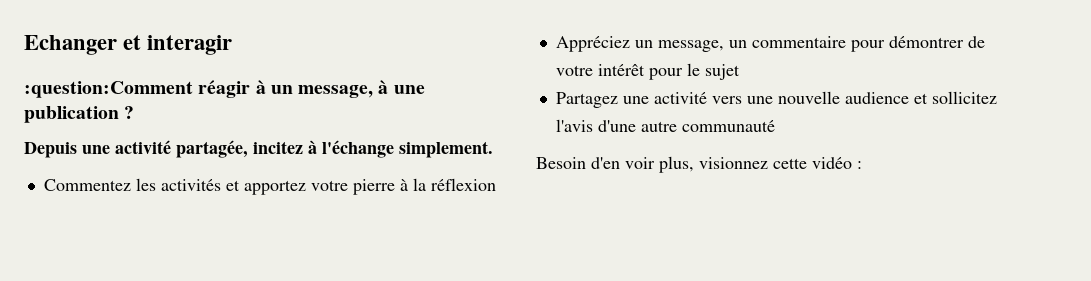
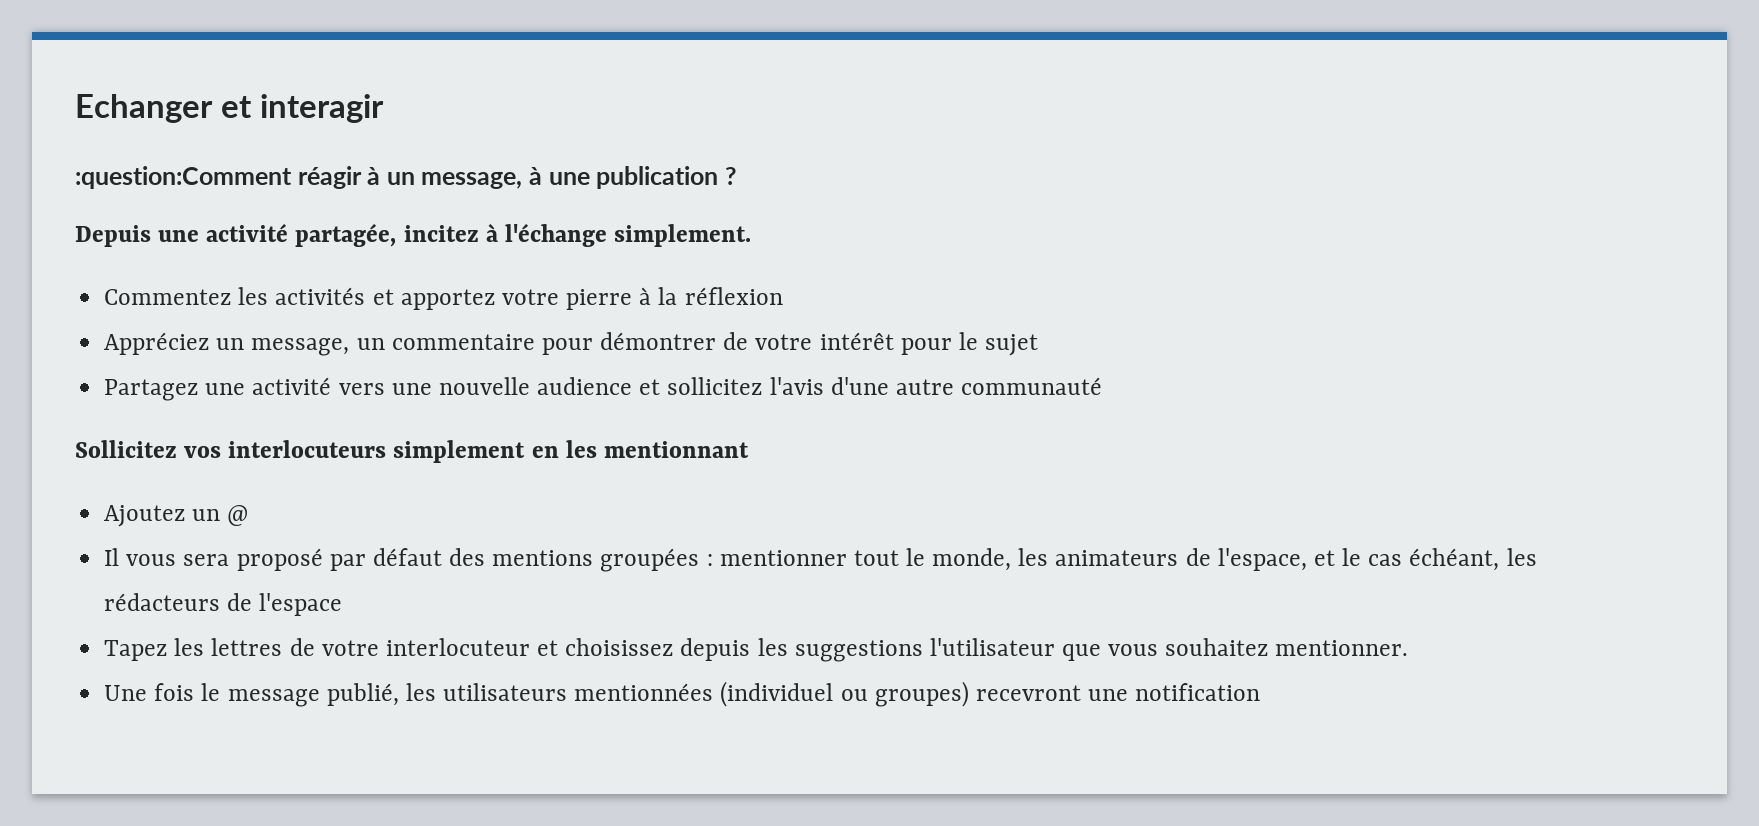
[536,156,862,173] Besoin d'en voir plus, visionnez cette vidéo : -> [75,440,749,463] [104,505,249,527] [104,548,1537,572] [104,593,343,616] [104,638,1409,662] [104,681,1261,707] Sollicitez vos interlocuteurs simplement en les mentionnant // Ajoutez un @ // Il vous sera proposé par défaut des mentions groupées : mentionner tout le monde, les animateurs de l'espace, et le cas échéant, les rédacteurs de l'espace // Tapez les lettres de votre interlocuteur et choisissez depuis les suggestions l'utilisateur que vous souhaitez mentionner. // Une fois le message publié, les utilisateurs mentionnées (individuel ou groupes) recevront une notification

